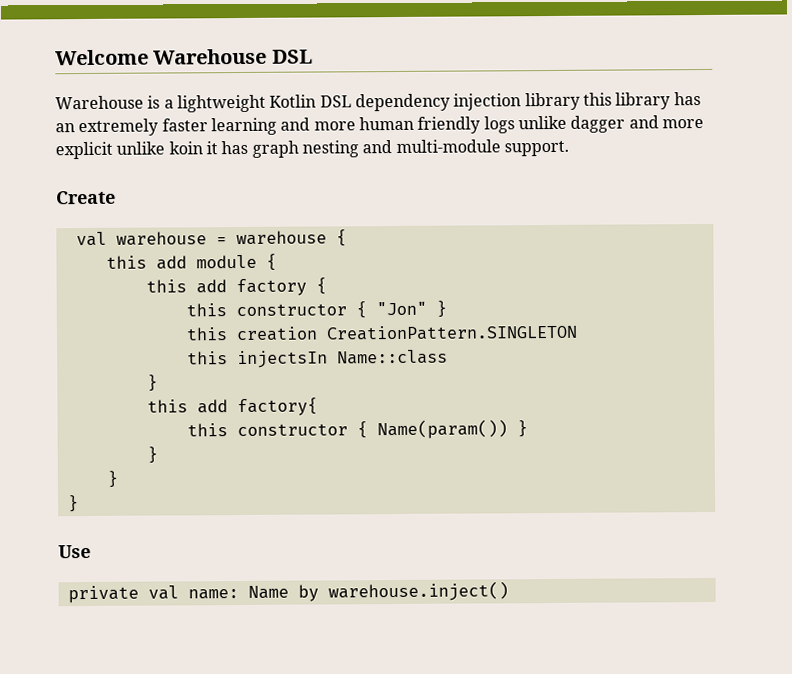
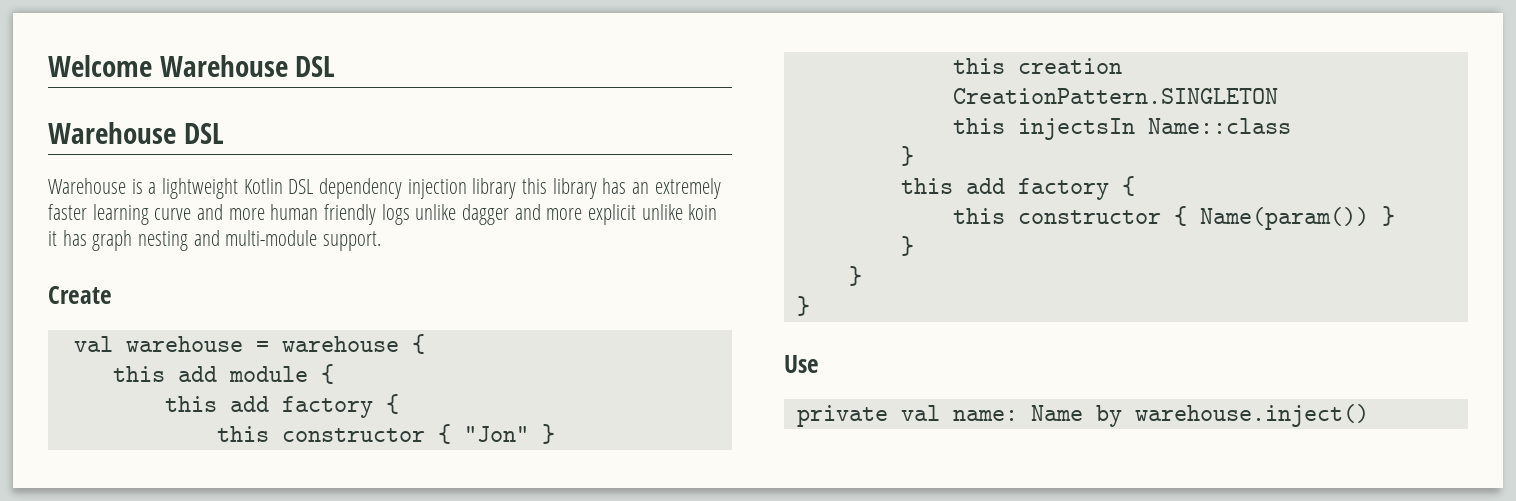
(313, 56) none -> [48,122,224,144] // Warehouse DSL
(277, 126) none -> [154,208,192,220] curve
[236,397,318,417] factory{ -> [1017,176,1135,200] factory {

